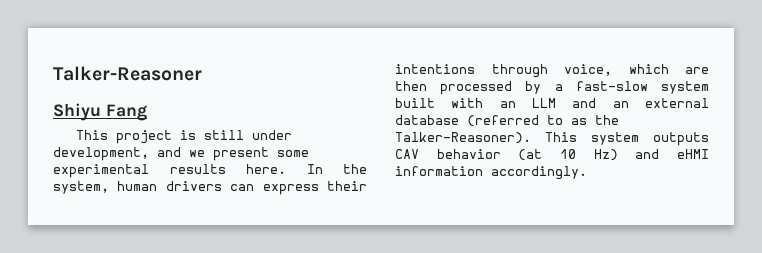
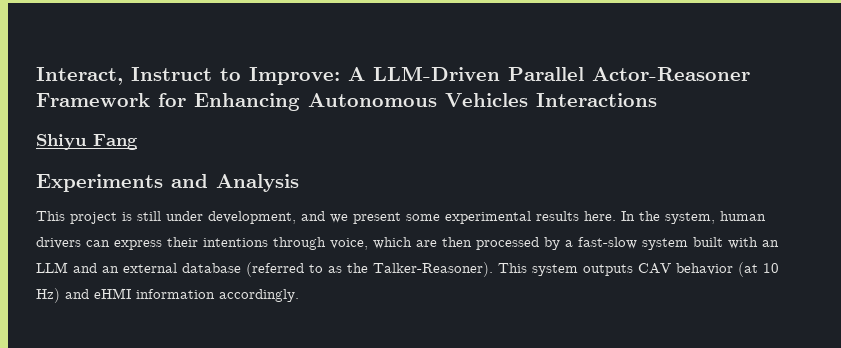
[53,66,202,81] Talker-Reasoner -> [36,66,750,85] [36,93,657,111] Interact, Instruct to Improve: A LLM-Driven Parallel Actor-Reasoner Framework for Enhancing Autonomous Vehicles Interactions
(147, 112) none -> [36,174,299,192] // Experiments and Analysis

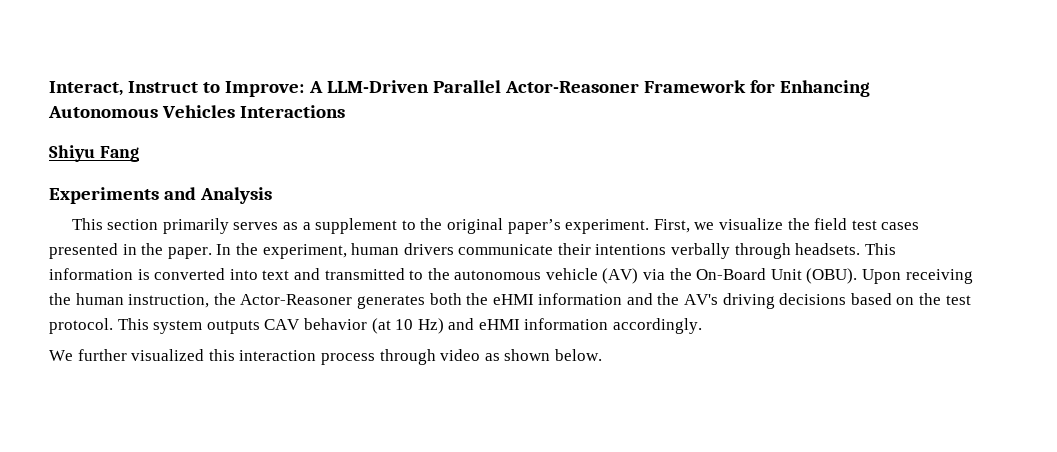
[70,211,616,224] project is still under development, and we present some experimental results here. -> [107,218,920,234] [49,243,212,259] section primarily serves as a supplement to the original paper’s experiment. First, we visualize the field test cases presented in the paper.
[665,212,715,224] system, -> [262,244,347,259] experiment,
[86,237,779,250] [36,262,493,277] can express their intentions through voice, which are then processed by a fast-slow system built with an LLM and an external database (referred to as the Talker-Reasoner). -> [458,243,896,259] [49,268,973,284] [49,293,971,309] [49,318,113,334] communicate their intentions verbally through headsets. This information is converted into text and transmitted to the autonomous vehicle (AV) via the On-Board Unit (OBU). Upon receiving the human instruction, the Actor-Reasoner generates both the eHMI information and the AV's driving decisions based on the test protocol.
(299, 295) none -> [49,349,602,365] // We further visualized this interaction process through video as shown below.

